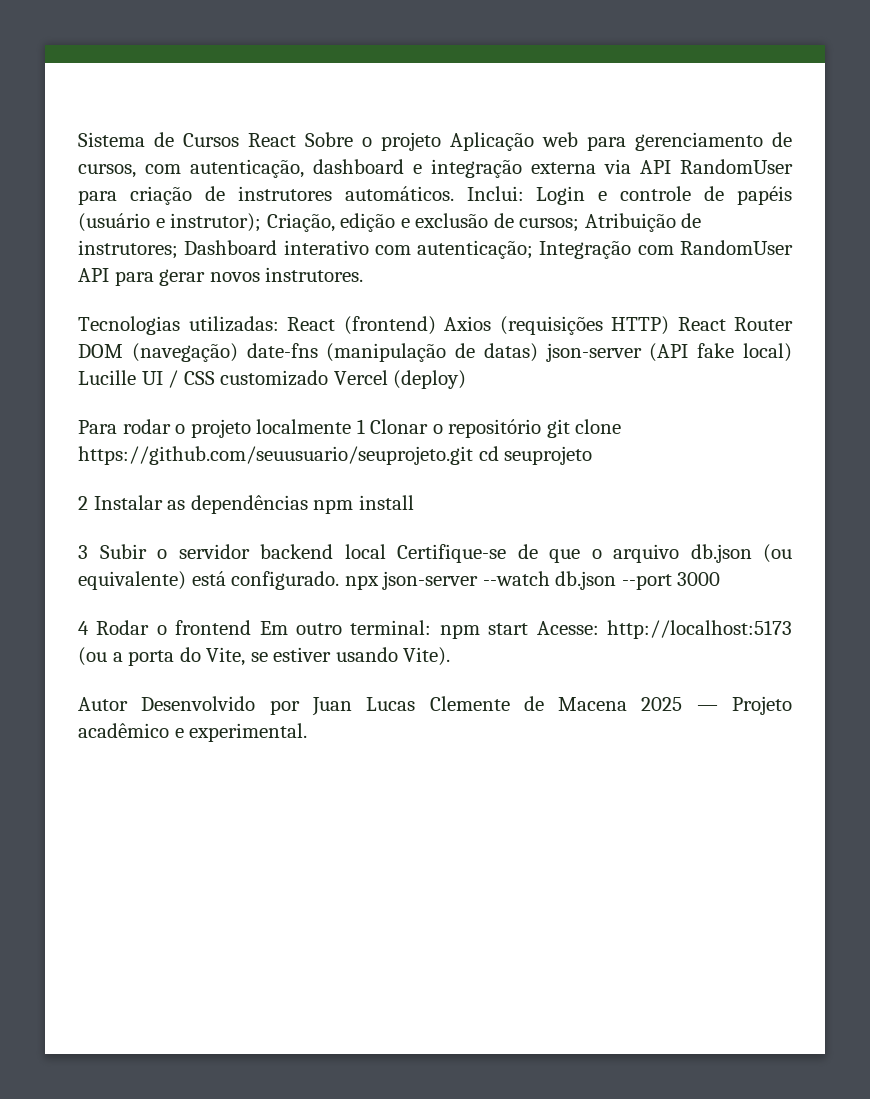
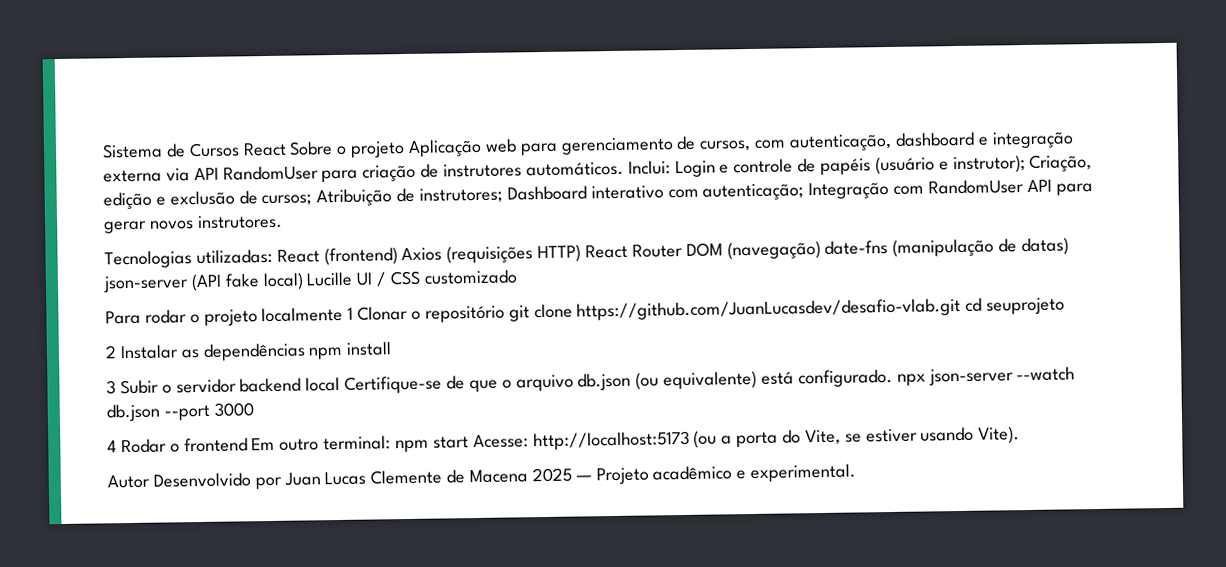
[333,370,467,389] Vercel (deploy) -> (517, 277) none
[78,446,473,465] https://github.com/seuusuario/seuprojeto.git -> [576,297,962,321] https://github.com/JuanLucasdev/desafio-vlab.git

